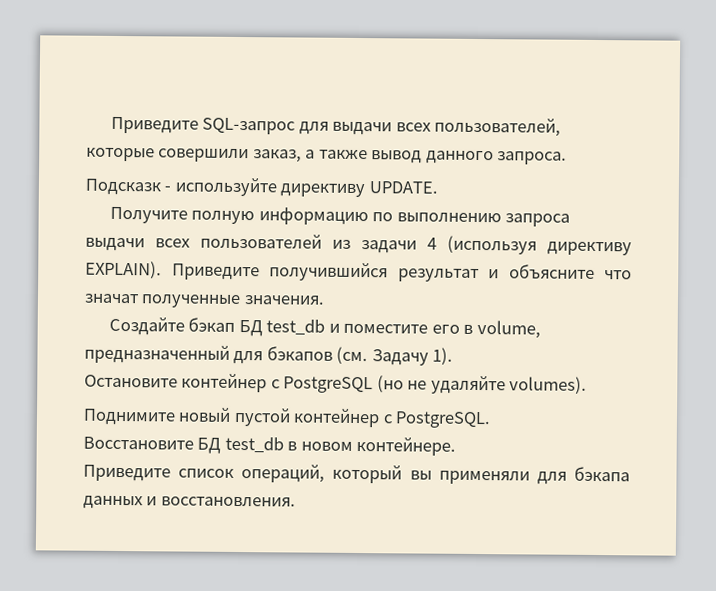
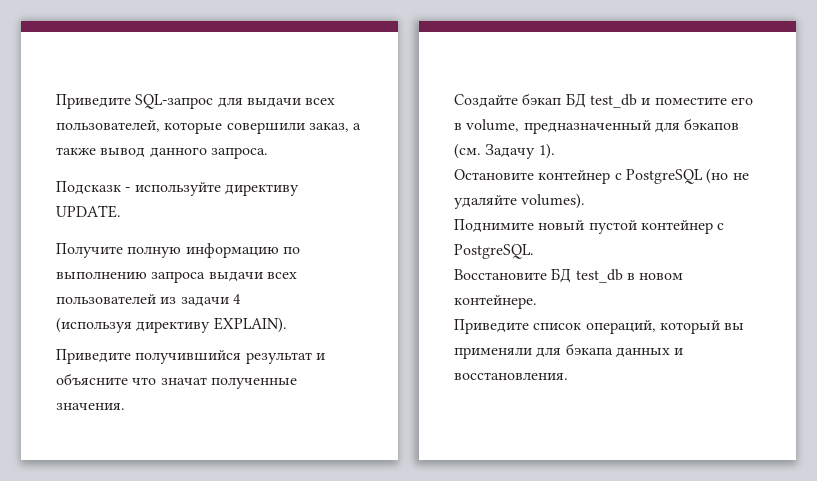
(437, 243) none -> (241, 299) //
(162, 269) none -> (287, 325) //

